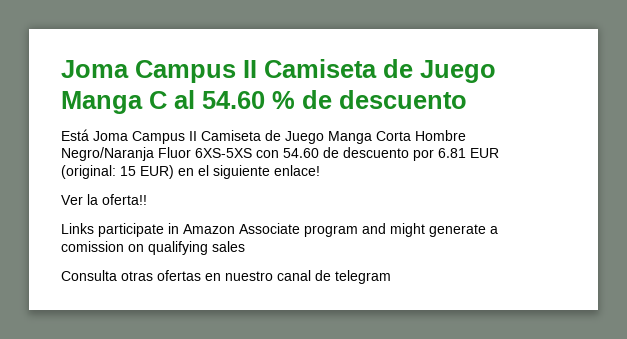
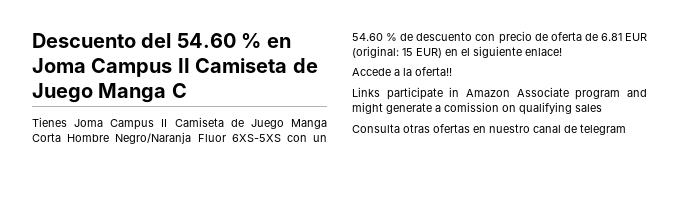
(61, 69) none -> [32,33,291,48] Descuento del 54.60 % en
[174,90,467,109] [61,129,89,141] al 54.60 % de descuento // Está -> [32,117,67,127] // Tienes
[283,147,434,161] 54.60 de descuento por -> [312,135,327,142] [352,31,598,44] un 54.60 % de descuento con precio de oferta de
[61,195,83,205] Ver -> [352,68,400,76] Accede a

